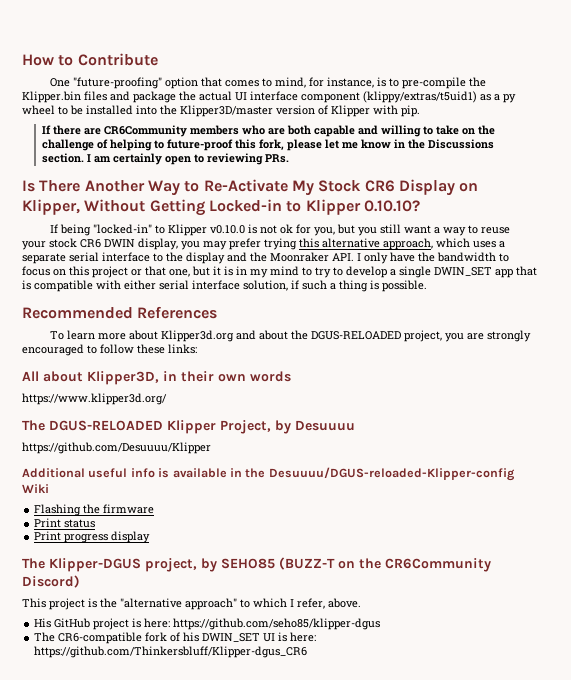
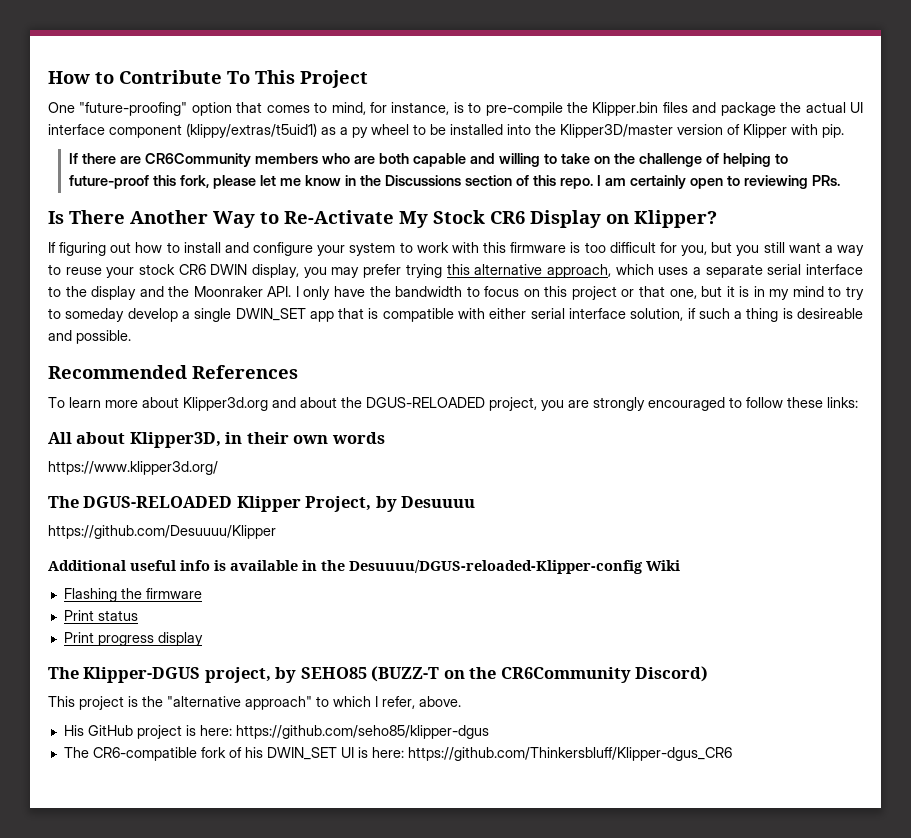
(158, 59) none -> [227,70,368,88] To This Project
[42,153,85,163] section. -> [464,175,593,189] section of this repo.
[22,199,420,216] [50,224,294,236] Klipper, Without Getting Locked-in to Klipper 0.10.10? // If being "locked-in" to Klipper v0.10.0 is not ok -> [634,210,717,228] [48,242,656,256] Klipper? // If figuring out how to install and configure your system to work with this firmware is too difficult
(343, 271) none -> [65,308,125,322] someday
(379, 285) none -> [796,308,863,319] [48,330,72,341] desireable and

